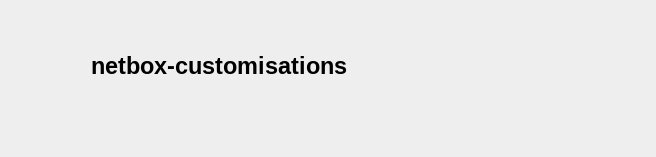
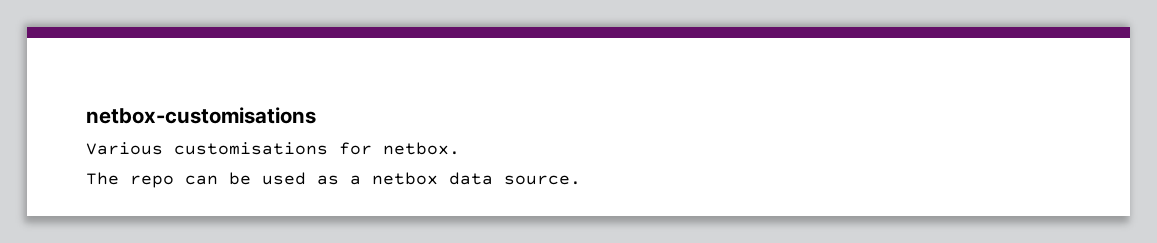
(347, 65) none -> [86,142,460,155] [86,172,581,188] // Various customisations for netbox. // The repo can be used as a netbox data source.

